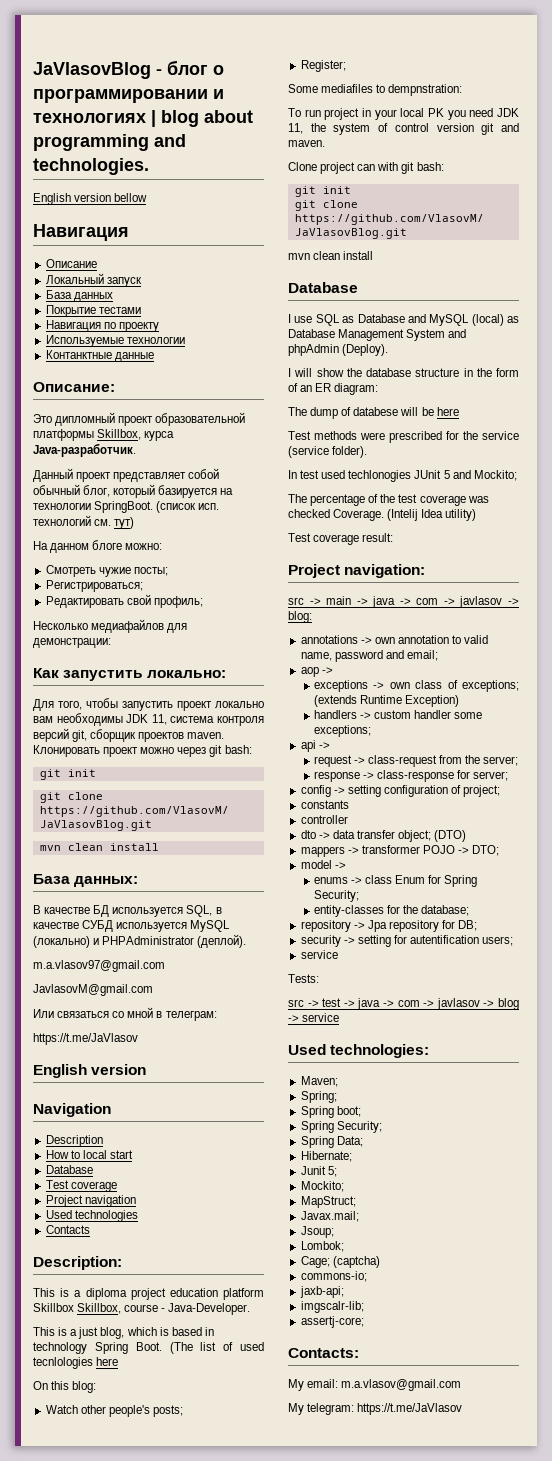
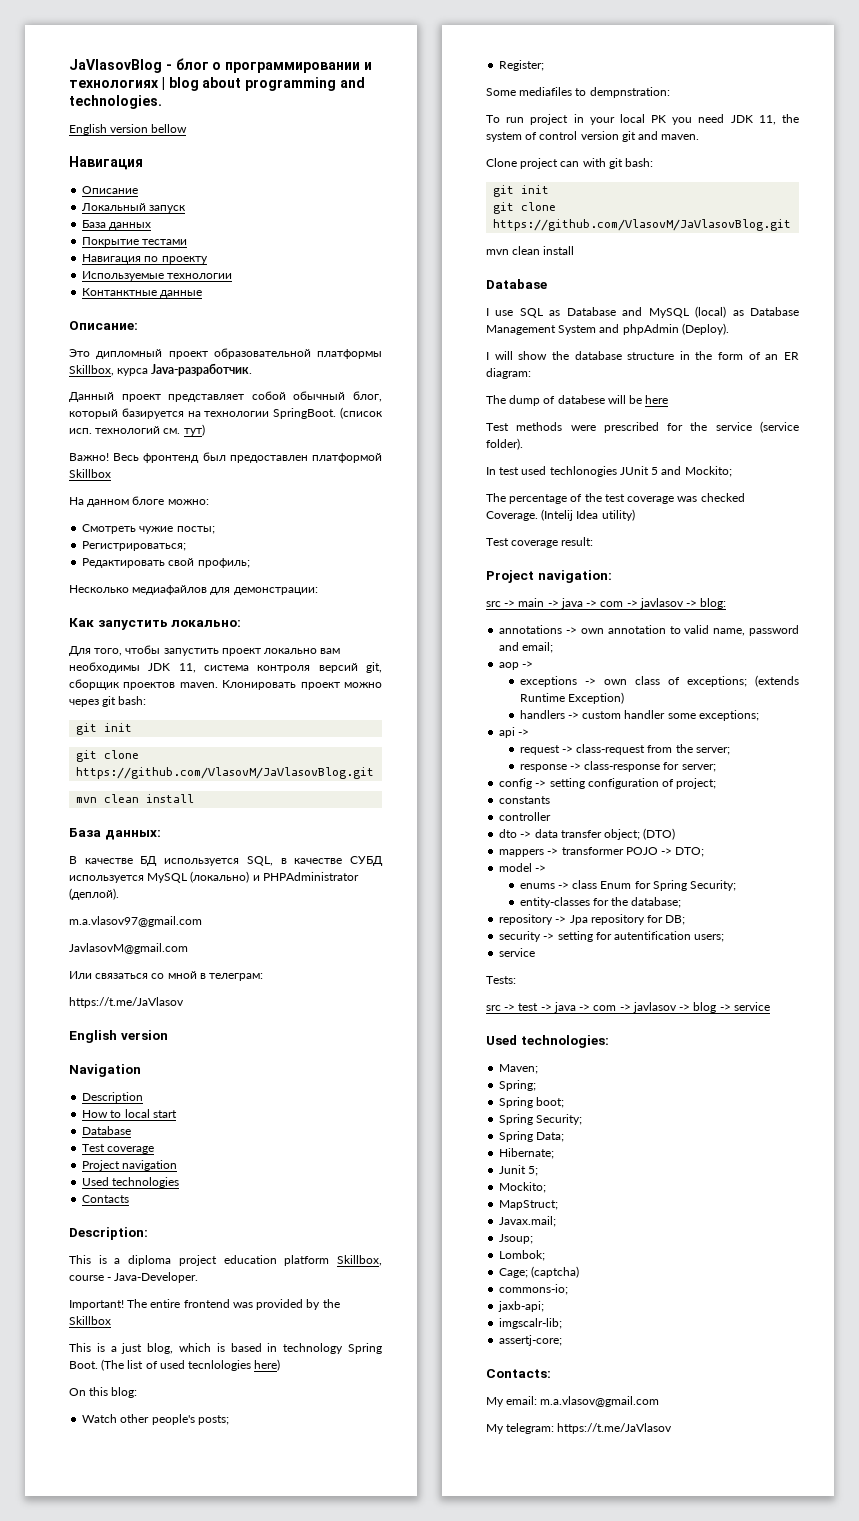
(135, 523) none -> [69,452,382,463] [69,469,111,478] // Важно! Весь фронтенд был предоставлен платформой Skillbox
[33,1303,74,1312] Skillbox -> (330, 1260) none
(251, 1309) none -> [69,1299,340,1310] [69,1316,111,1325] // Important! The entire frontend was provided by the Skillbox
[96,1357,119,1366] here -> [254,1359,281,1371] here)

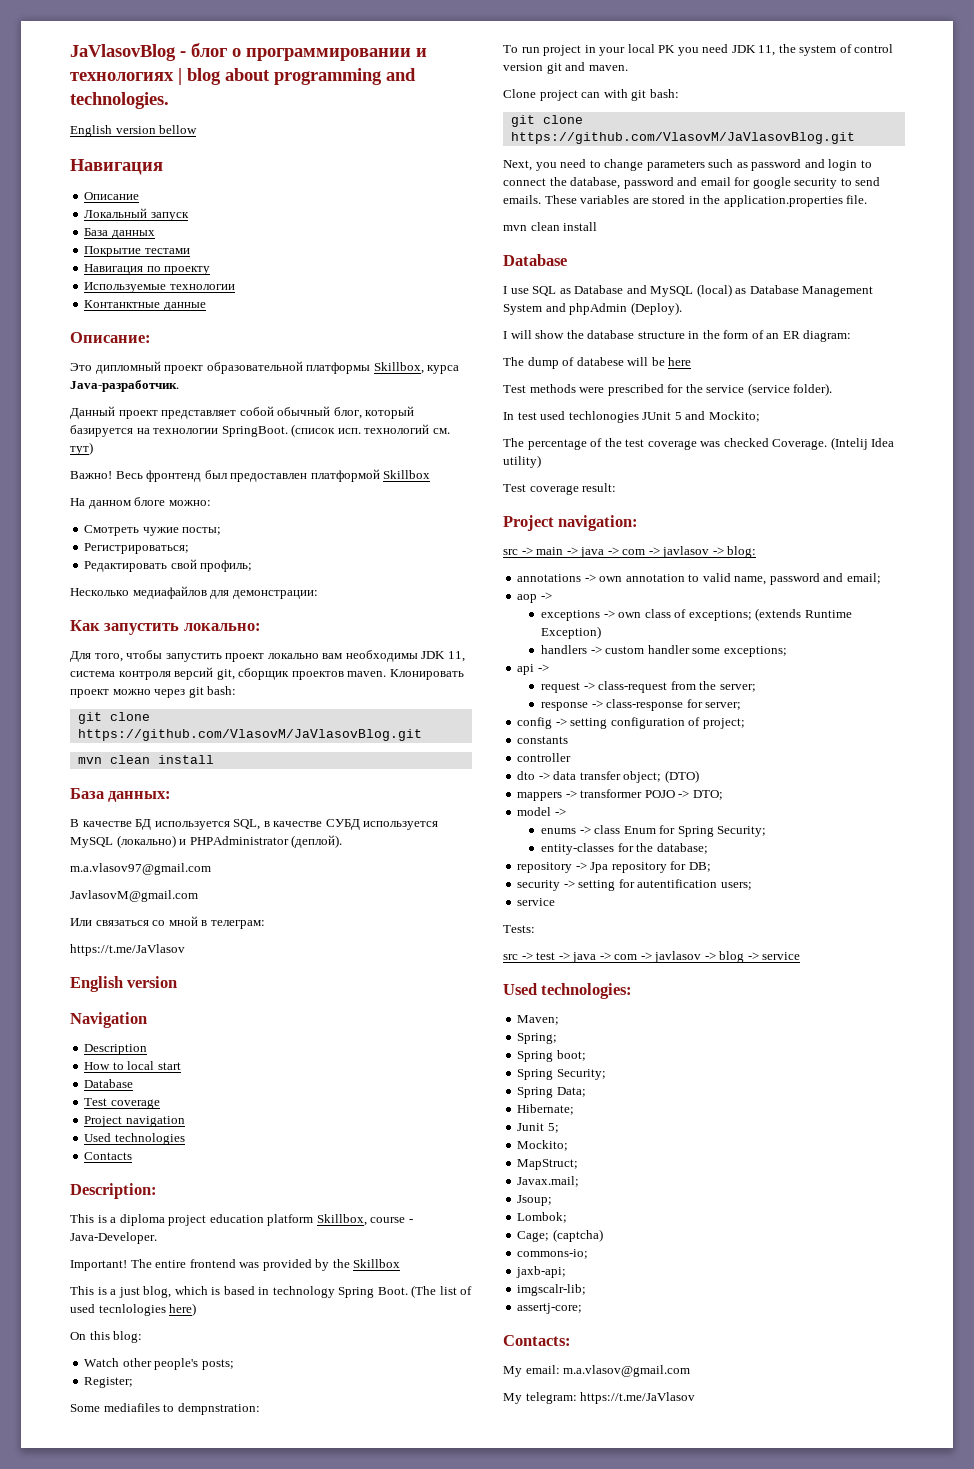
[76,723,133,735] // git init -> (237, 690) none
[493,185,550,197] [493,202,557,214] [493,219,792,231] // git init // git clone https://github.com/VlasovM/JaVlasovBlog.git -> [510,115,583,127] [510,132,855,144] [503,159,872,171] [503,177,881,189] [503,195,868,207] // git clone https://github.com/VlasovM/JaVlasovBlog.git // Next, you need to change parameters such as password and login to connect the database, password and email for google security to send emails. These variables are stored in the application.properties file.

